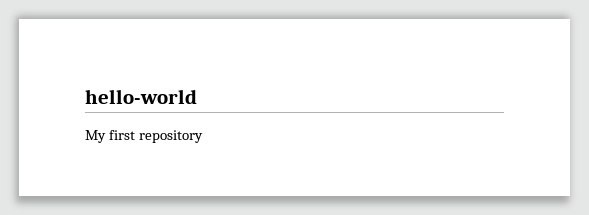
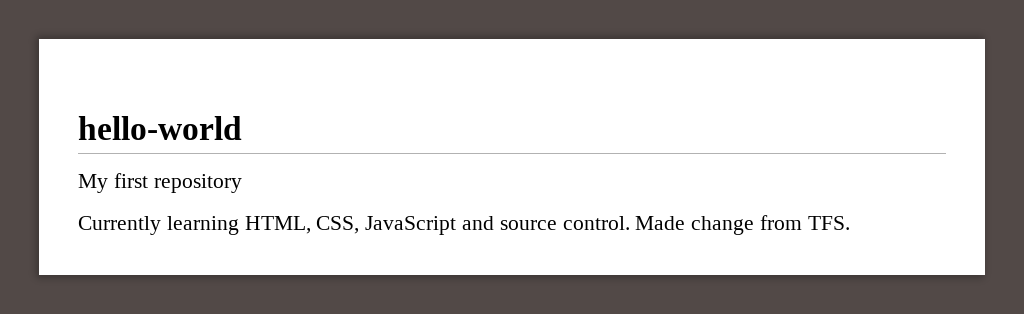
(203, 136) none -> [78,215,850,235] // Currently learning HTML, CSS, JavaScript and source control. Made change from TFS.

